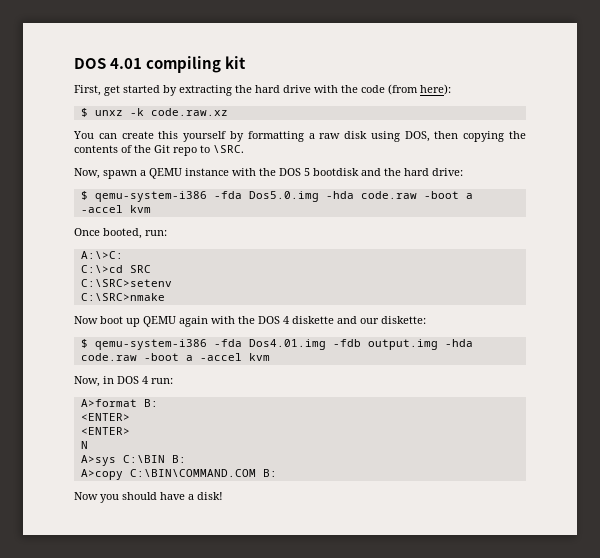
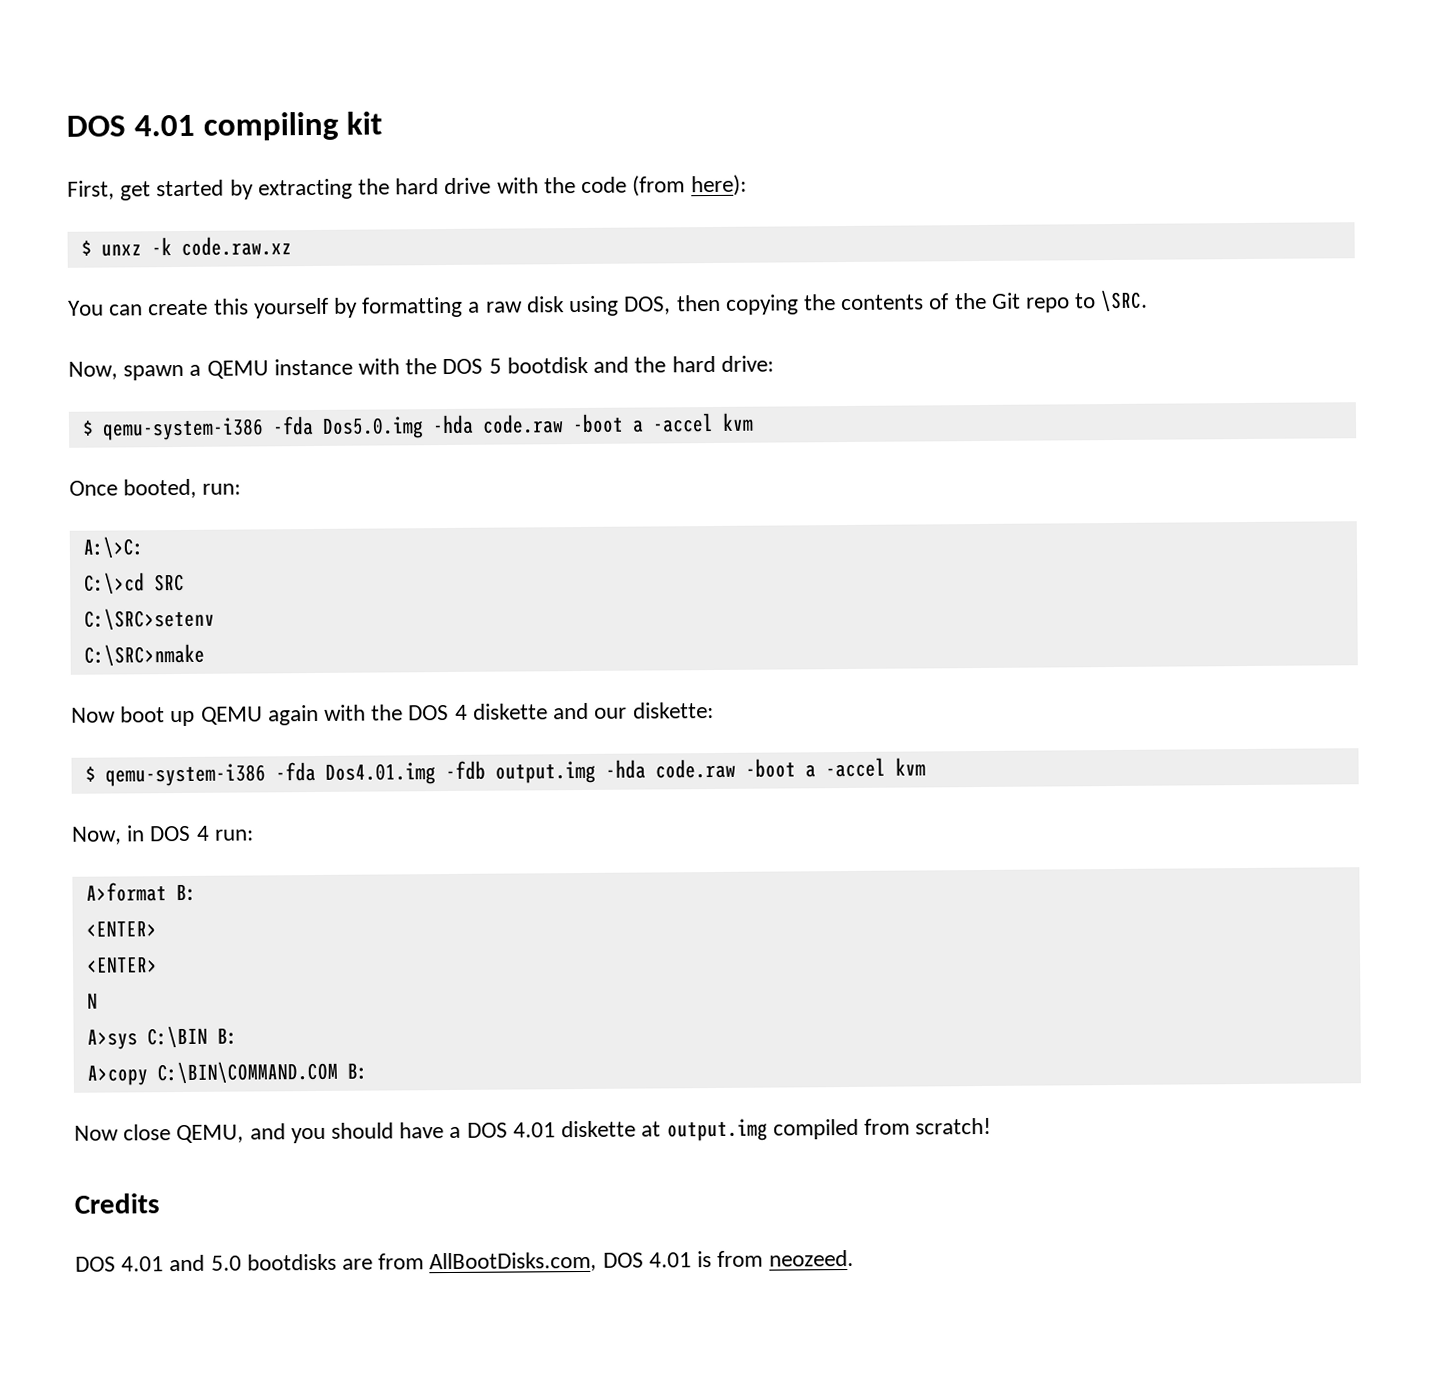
(98, 496) none -> [123,1123,286,1144] close QEMU, and
[197,492,223,500] disk! -> [466,1117,992,1142] [74,1193,160,1214] [75,1249,854,1273] DOS 4.01 diskette at output.img compiled from scratch! // Credits // DOS 4.01 and 5.0 bootdisks are from AllBootDisks.com, DOS 4.01 is from neozeed.

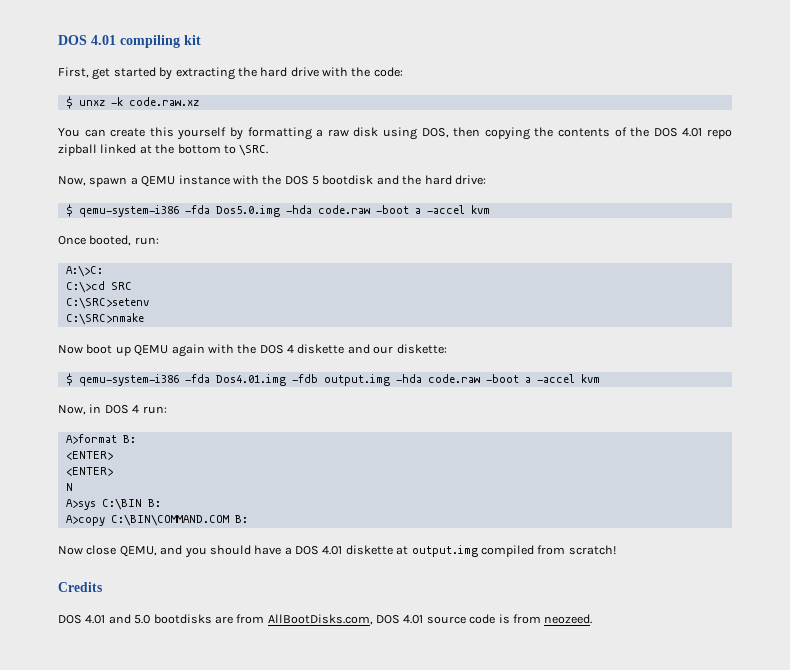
[581,174,747,197] code (from here): -> [373,67,403,77] code:
[991,292,1070,313] Git repo -> [653,128,733,139] [58,144,221,156] DOS 4.01 repo zipball linked at the bottom
(692, 1260) none -> [426,614,496,624] source code

